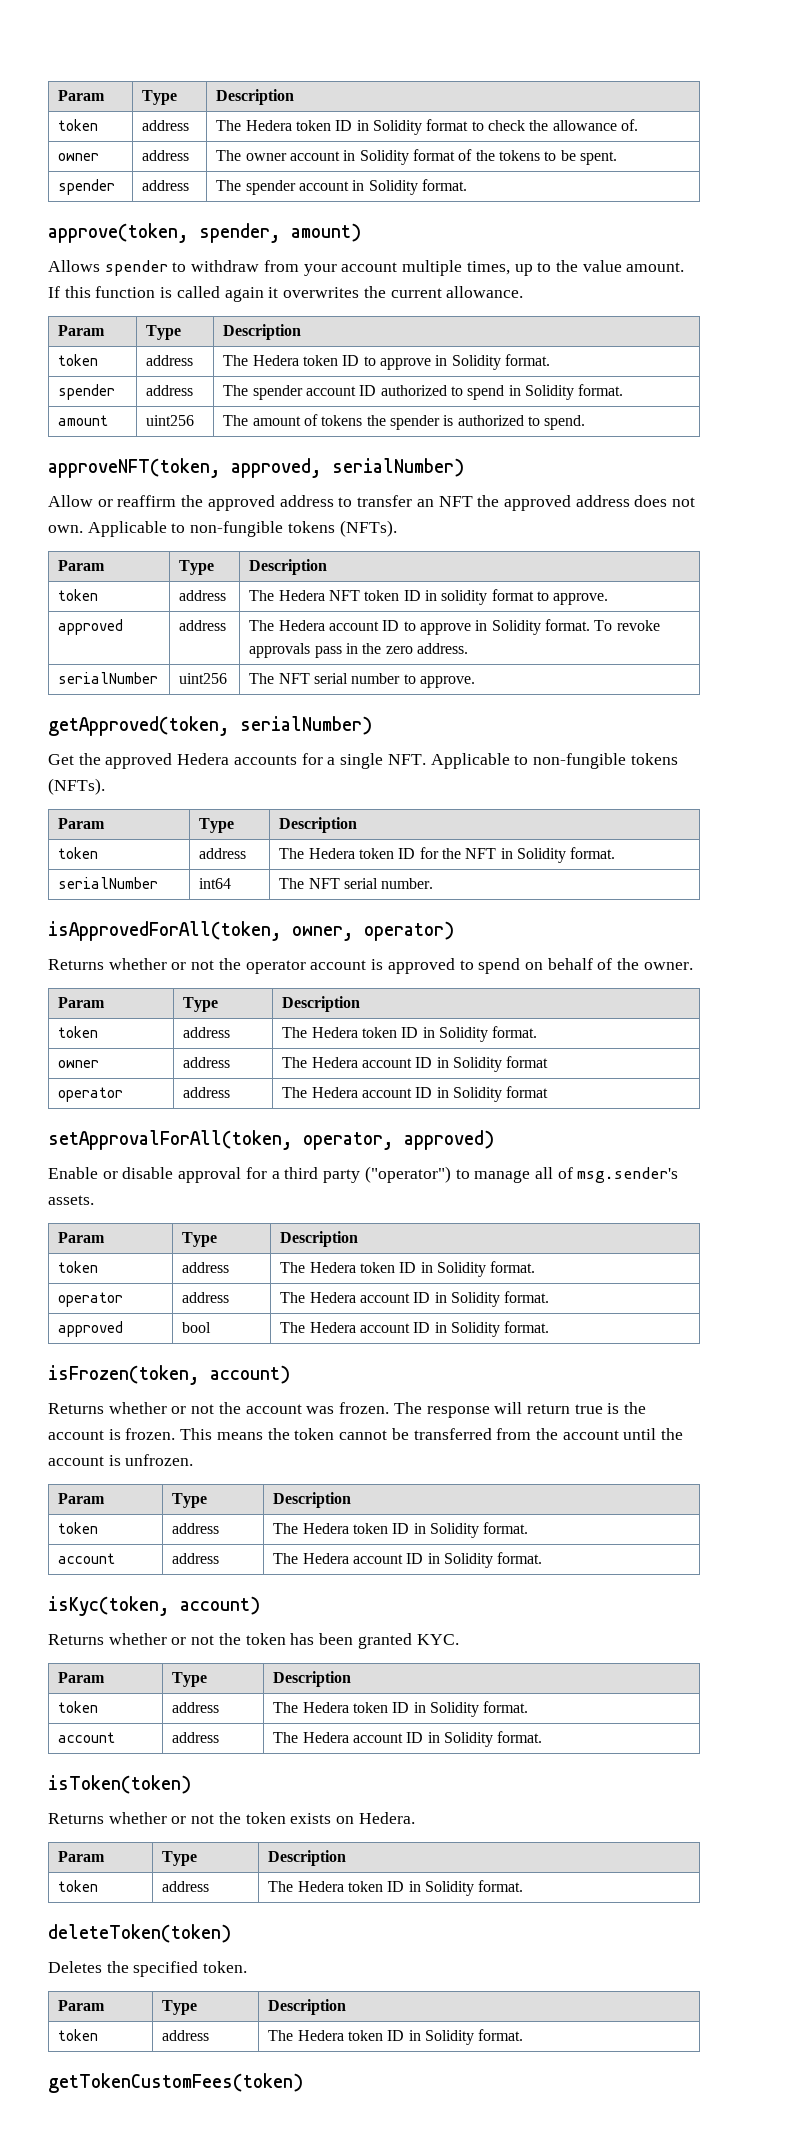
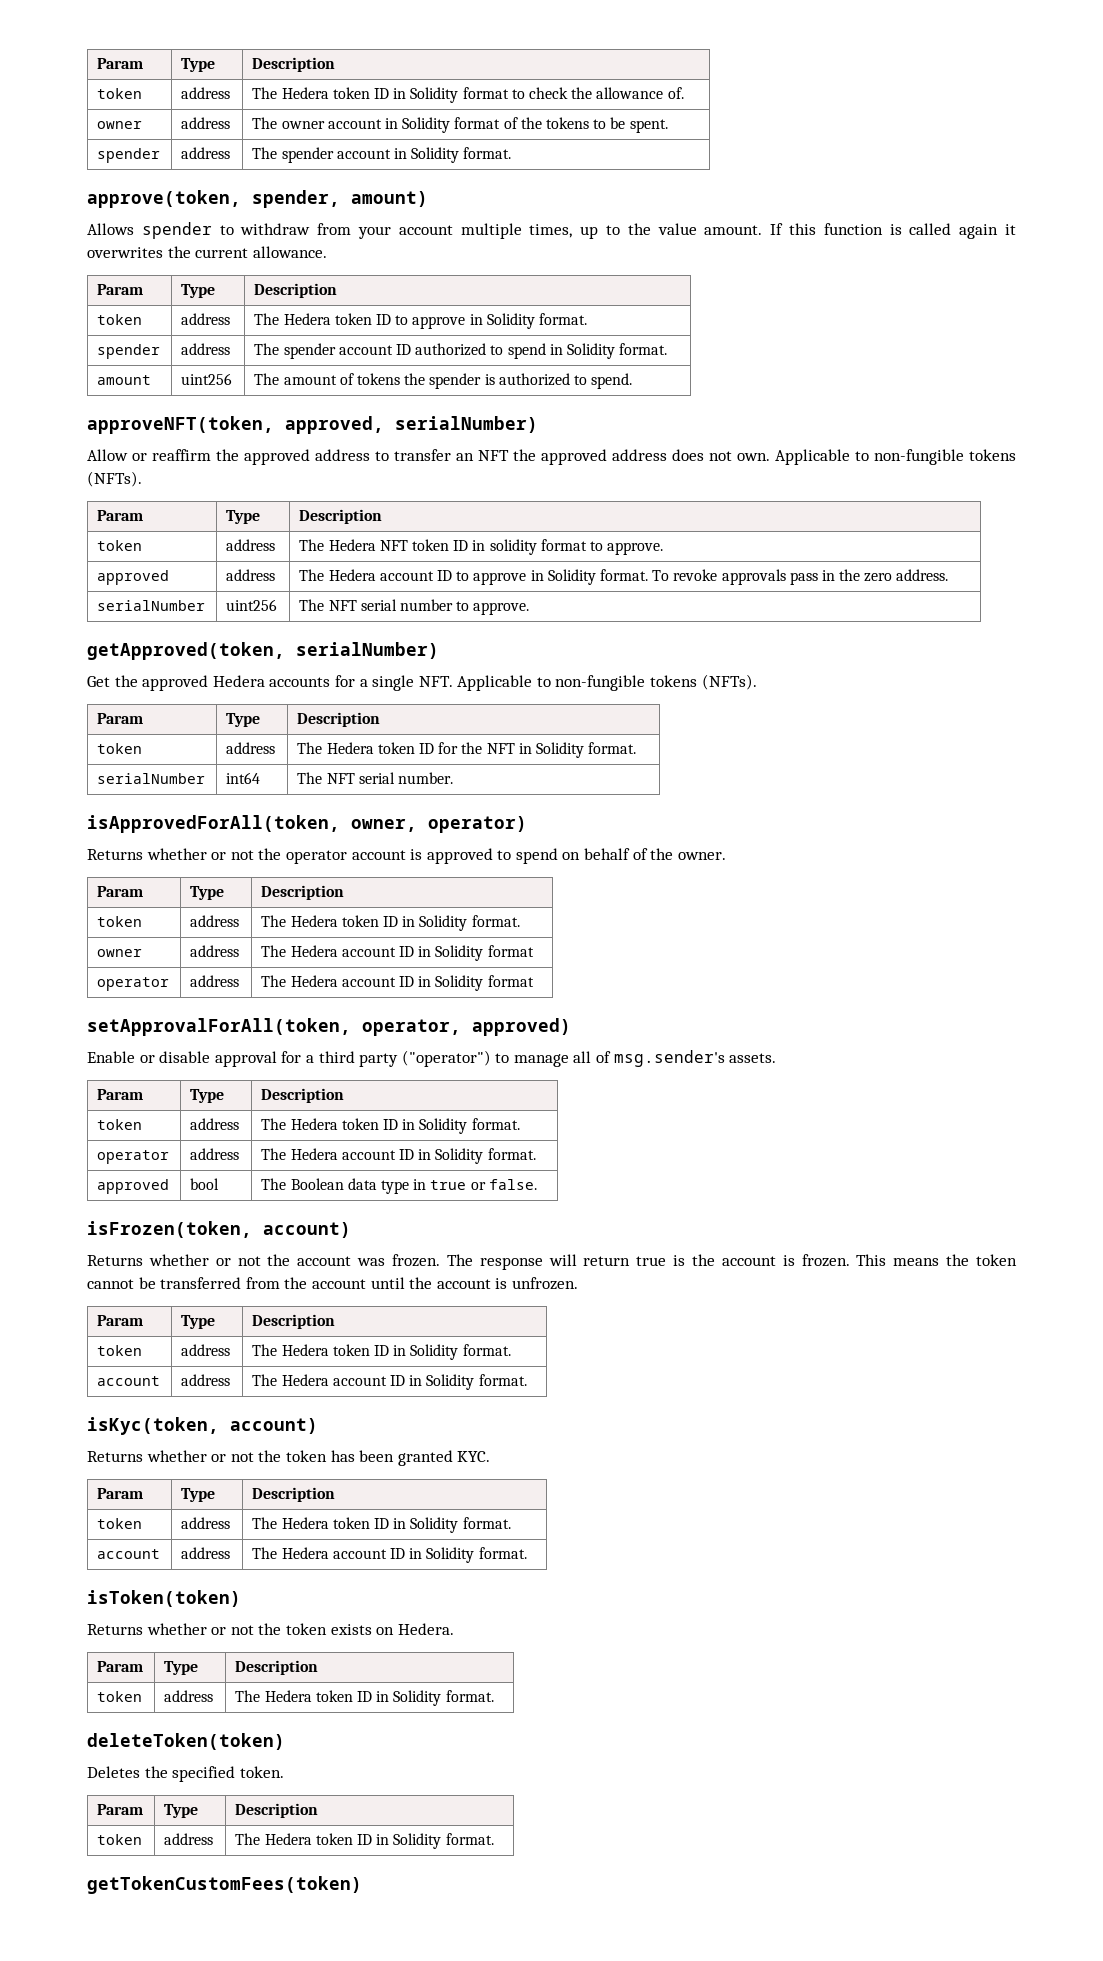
[309,1321,550,1337] Hedera account ID in Solidity format. -> [290,1178,537,1194] Boolean data type in true or false.

